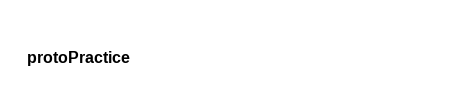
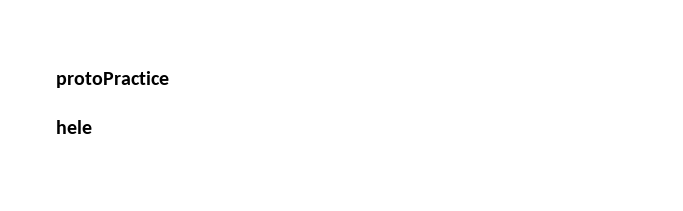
(130, 58) none -> [56,120,92,134] // hele

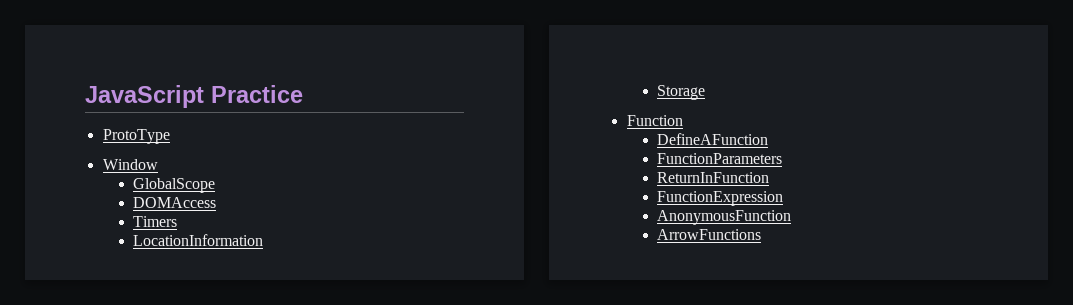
[56,71,169,88] [56,120,92,134] protoPractice // hele -> [85,85,303,108] [102,129,170,144] [102,159,158,170] [132,178,215,193] [132,197,216,208] [132,216,177,227] [132,234,263,246] [656,85,705,100] [626,115,683,126] [656,133,768,145] [656,153,782,164] [656,172,769,183] [656,191,783,206] [656,210,791,225] [656,229,761,240] JavaScript Practice // ProtoType // Window // GlobalScope // DOMAccess // Timers // LocationInformation // Storage // Function // DefineAFunction // FunctionParameters // ReturnInFunction // FunctionExpression // AnonymousFunction // ArrowFunctions

